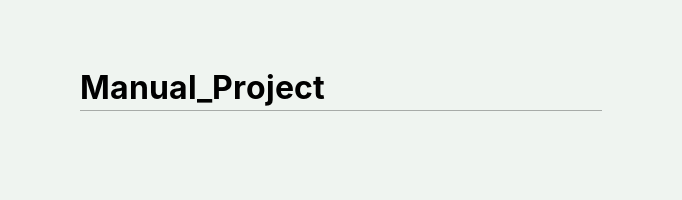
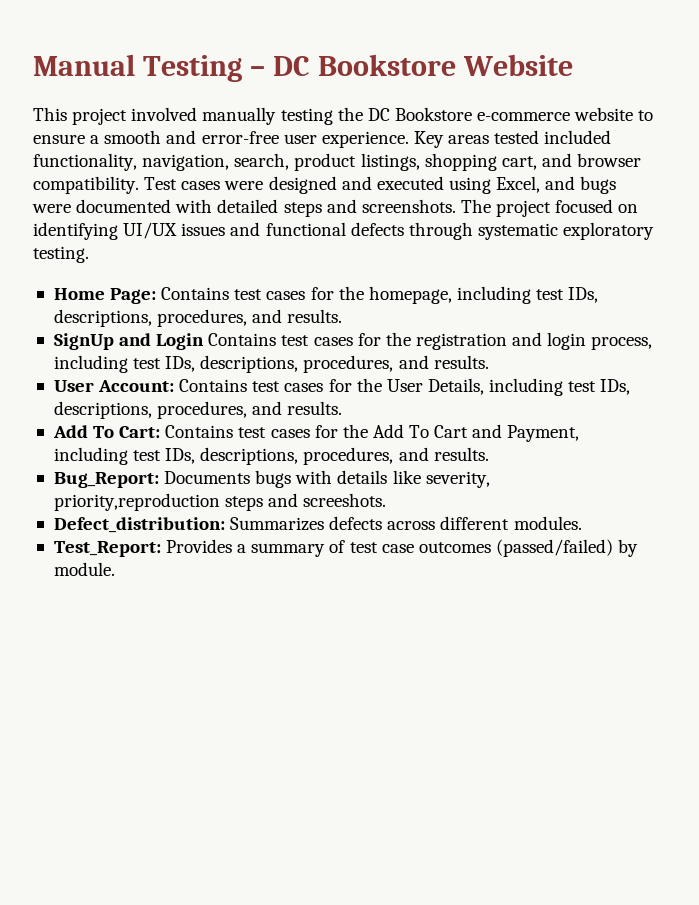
[80,74,325,106] Manual_Project -> [33,54,573,82] [33,107,654,125] [33,130,612,148] [33,153,642,171] [33,176,617,194] [32,199,639,217] [33,222,655,240] [33,246,89,263] [53,286,599,304] [53,309,343,327] [53,332,653,350] [53,355,489,373] [53,378,631,396] [53,401,343,419] [52,424,580,442] [53,447,489,465] [53,470,490,488] [53,493,387,511] [53,516,582,533] [53,539,639,557] [53,562,115,576] Manual Testing – DC Bookstore Website // This project involved manually testing the DC Bookstore e-commerce website to ensure a smooth and error-free user experience. Key areas tested included functionality, navigation, search, product listings, shopping cart, and browser compatibility. Test cases were designed and executed using Excel, and bugs were documented with detailed steps and screenshots. The project focused on identifying UI/UX issues and functional defects through systematic exploratory testing. // Home Page: Contains test cases for the homepage, including test IDs, descriptions, procedures, and results. // SignUp and Login Contains test cases for the registration and login process, including test IDs, descriptions, procedures, and results. // User Account: Contains test cases for the User Details, including test IDs, descriptions, procedures, and results. // Add To Cart: Contains test cases for the Add To Cart and Payment, including test IDs, descriptions, procedures, and results. // Bug_Report: Documents bugs with details like severity, priority,reproduction steps and screeshots. // Defect_distribution: Summarizes defects across different modules. // Test_Report: Provides a summary of test case outcomes (passed/failed) by module.

